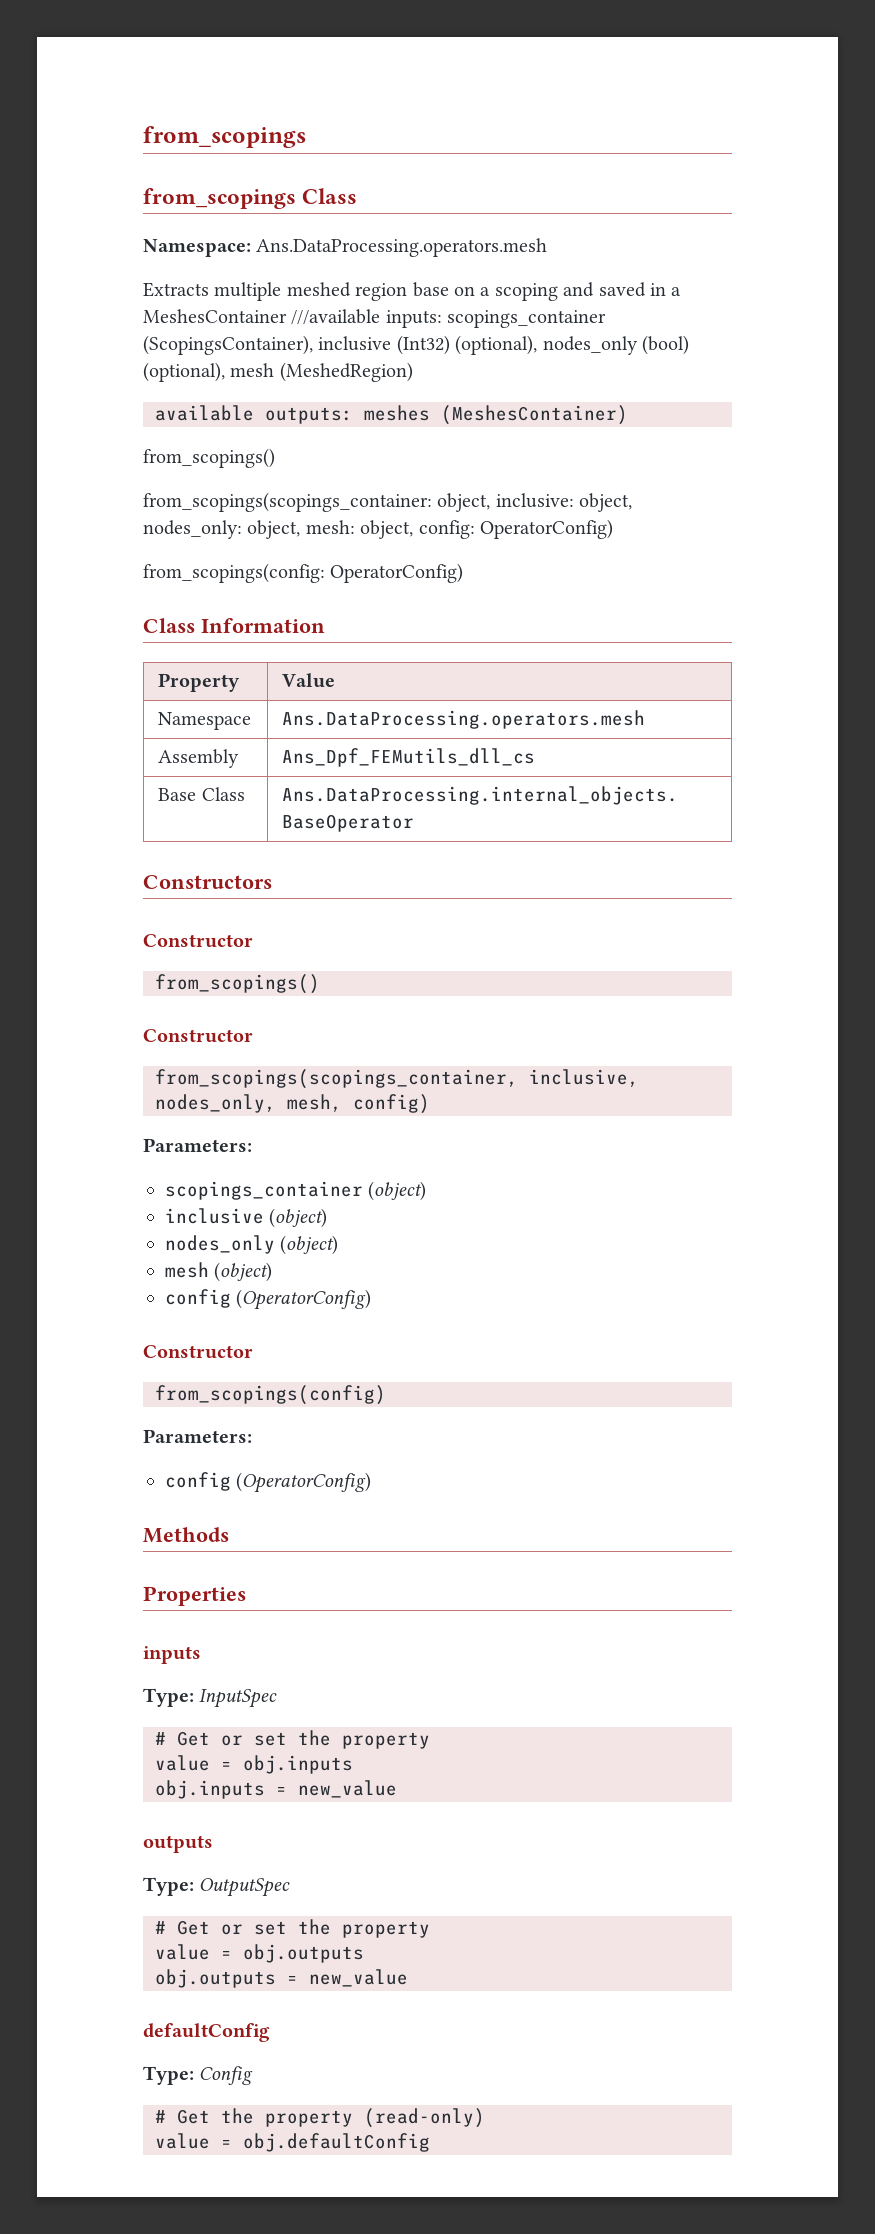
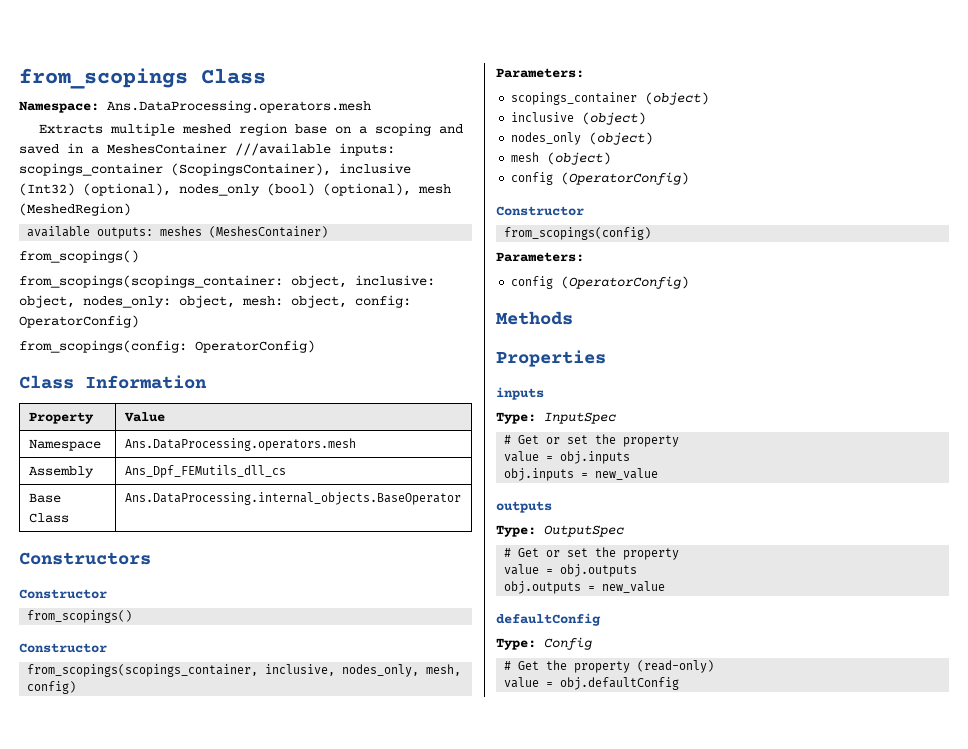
[143,126,306,148] [143,188,296,209] from_scopings // from_scopings -> [19,68,188,89] from_scopings

